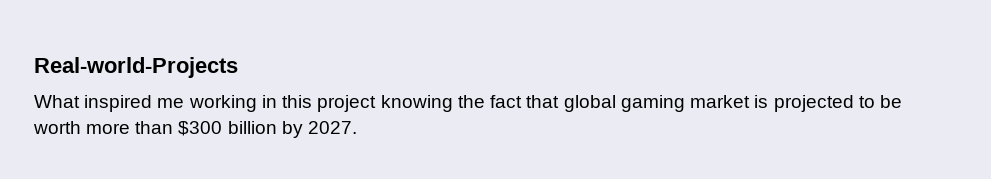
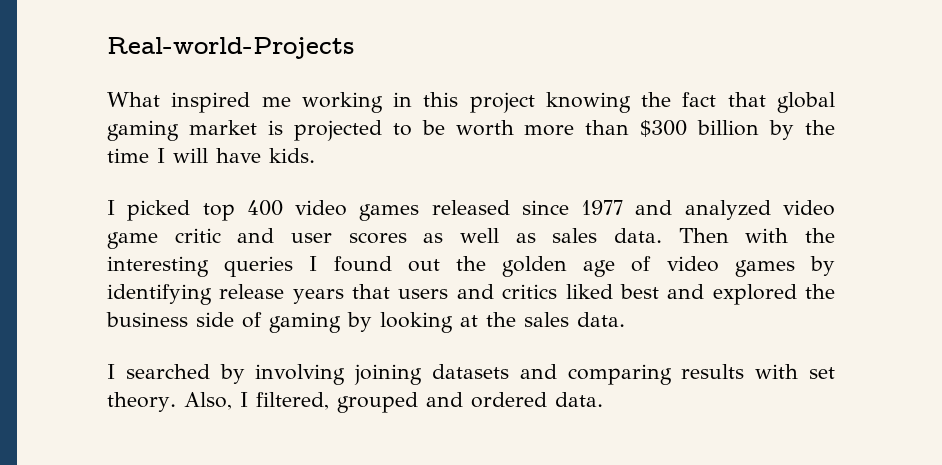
[307,121,357,134] 2027. -> [805,120,835,135] [107,148,315,163] [107,200,835,221] [107,228,835,249] [107,256,835,277] [107,284,836,305] [106,312,625,333] [107,364,835,385] [107,392,603,413] the time I will have kids. // I picked top 400 video games released since 1977 and analyzed video game critic and user scores as well as sales data. Then with the interesting queries I found out the golden age of video games by identifying release years that users and critics liked best and explored the business side of gaming by looking at the sales data. // I searched by involving joining datasets and comparing results with set theory. Also, I filtered, grouped and ordered data.

